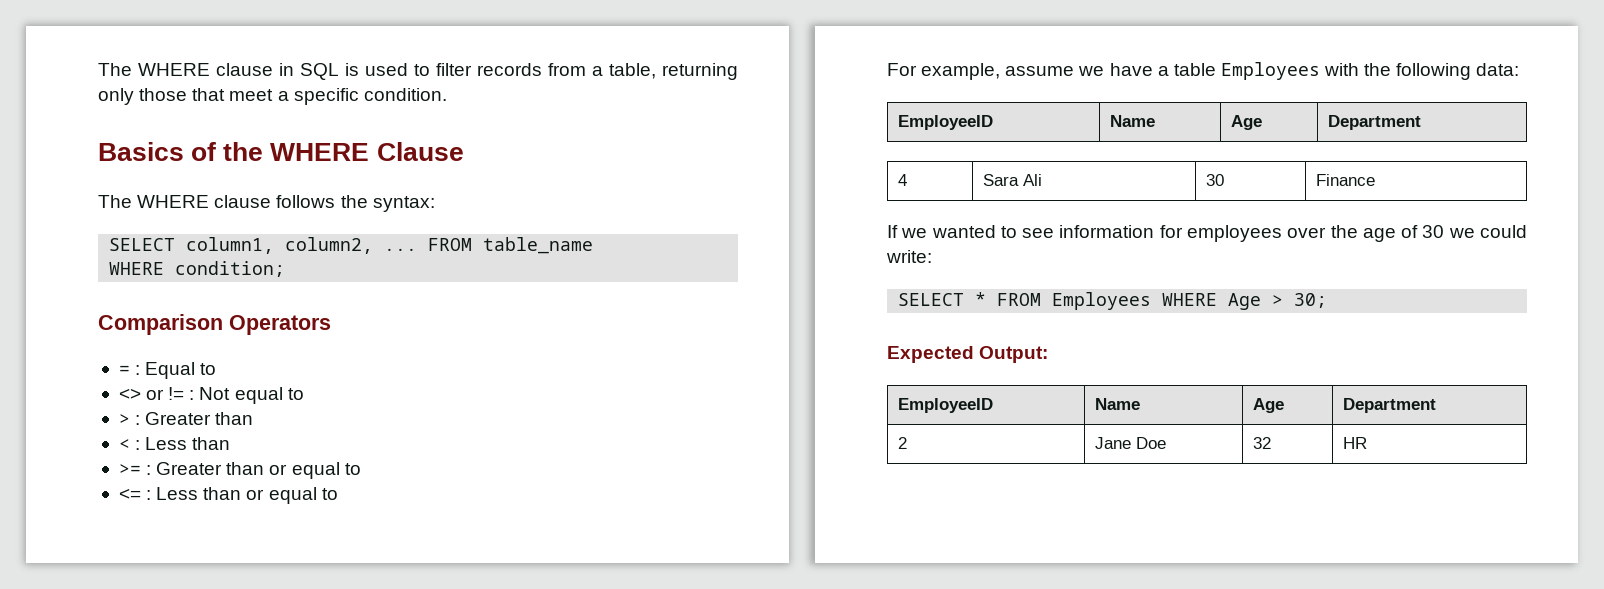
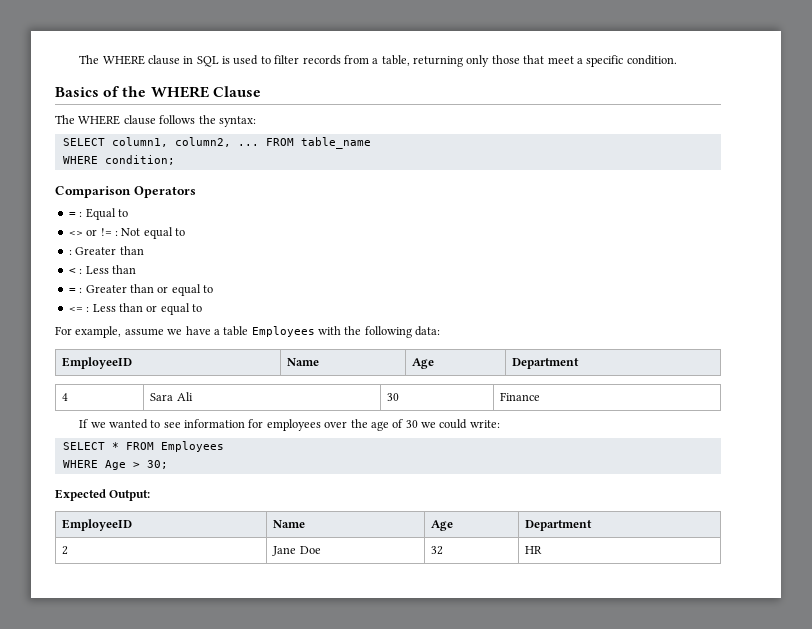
[118,414,130,425] > -> (185, 232) none
[118,464,141,475] >= -> [68,288,76,293] =
(1152, 301) none -> (224, 446) //

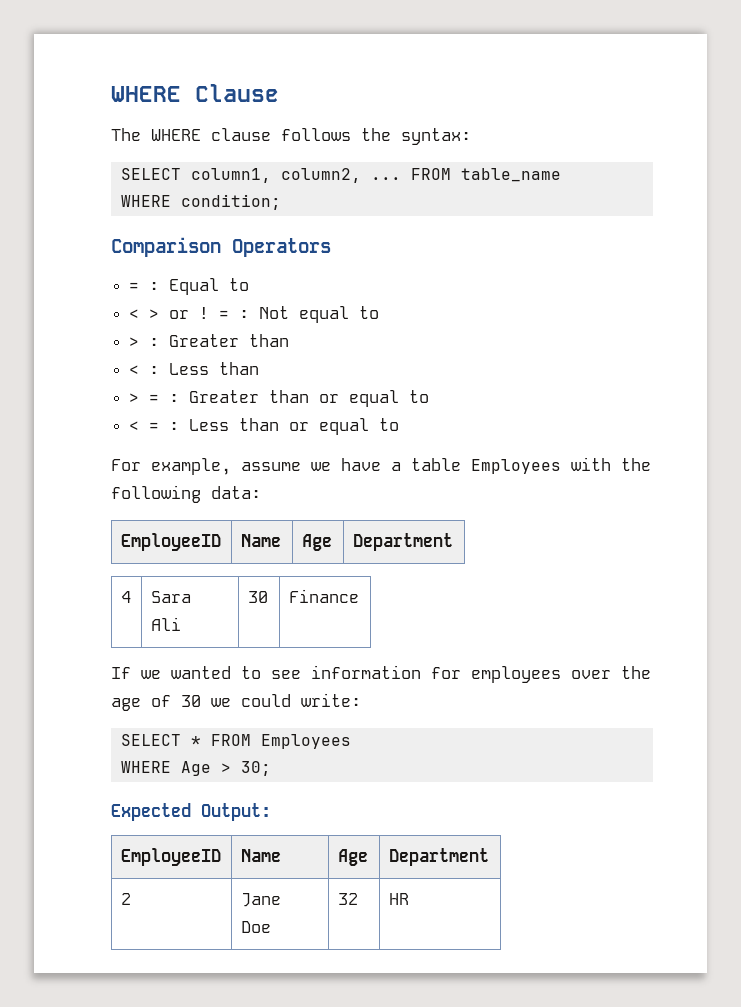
[79,55,677,67] [55,86,147,97] The WHERE clause in SQL is used to filter records from a table, returning only those that meet a specific condition. // Basics of the -> (111, 94) none
[68,228,112,236] <> or != -> [129,307,230,319] < > or ! =
(185, 232) none -> [129,337,140,347] >
(136, 269) none -> [129,393,140,403] >
[68,307,83,312] <= -> [129,421,160,431] < =

